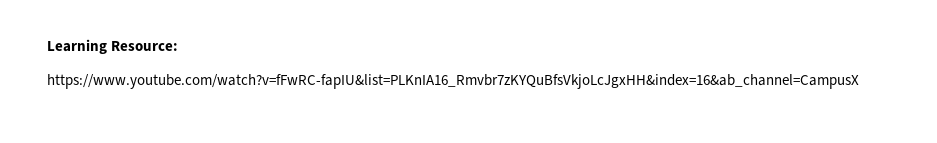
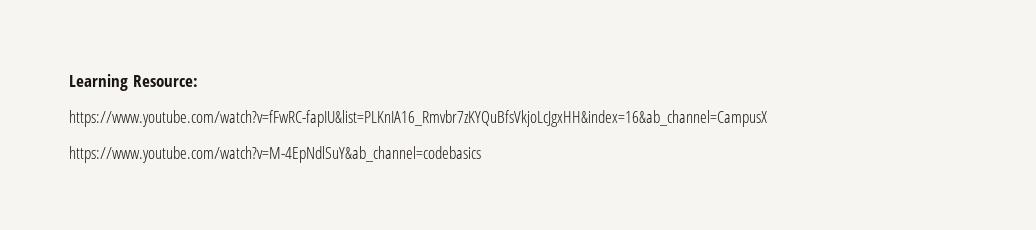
(859, 81) none -> [69,146,481,163] // https://www.youtube.com/watch?v=M-4EpNdlSuY&ab_channel=codebasics

